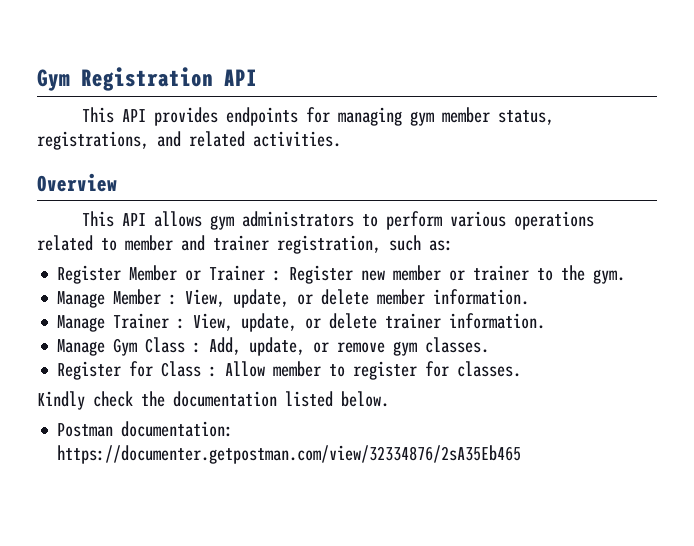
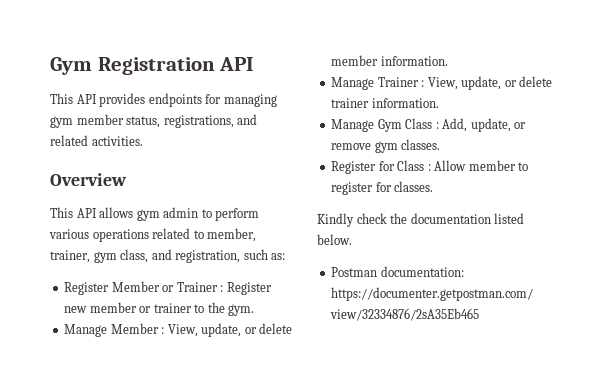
[241,211,354,227] administrators -> [163,207,199,218] admin
[125,235,269,251] member and trainer -> [207,228,257,242] [50,249,172,263] member, trainer, gym class, and

